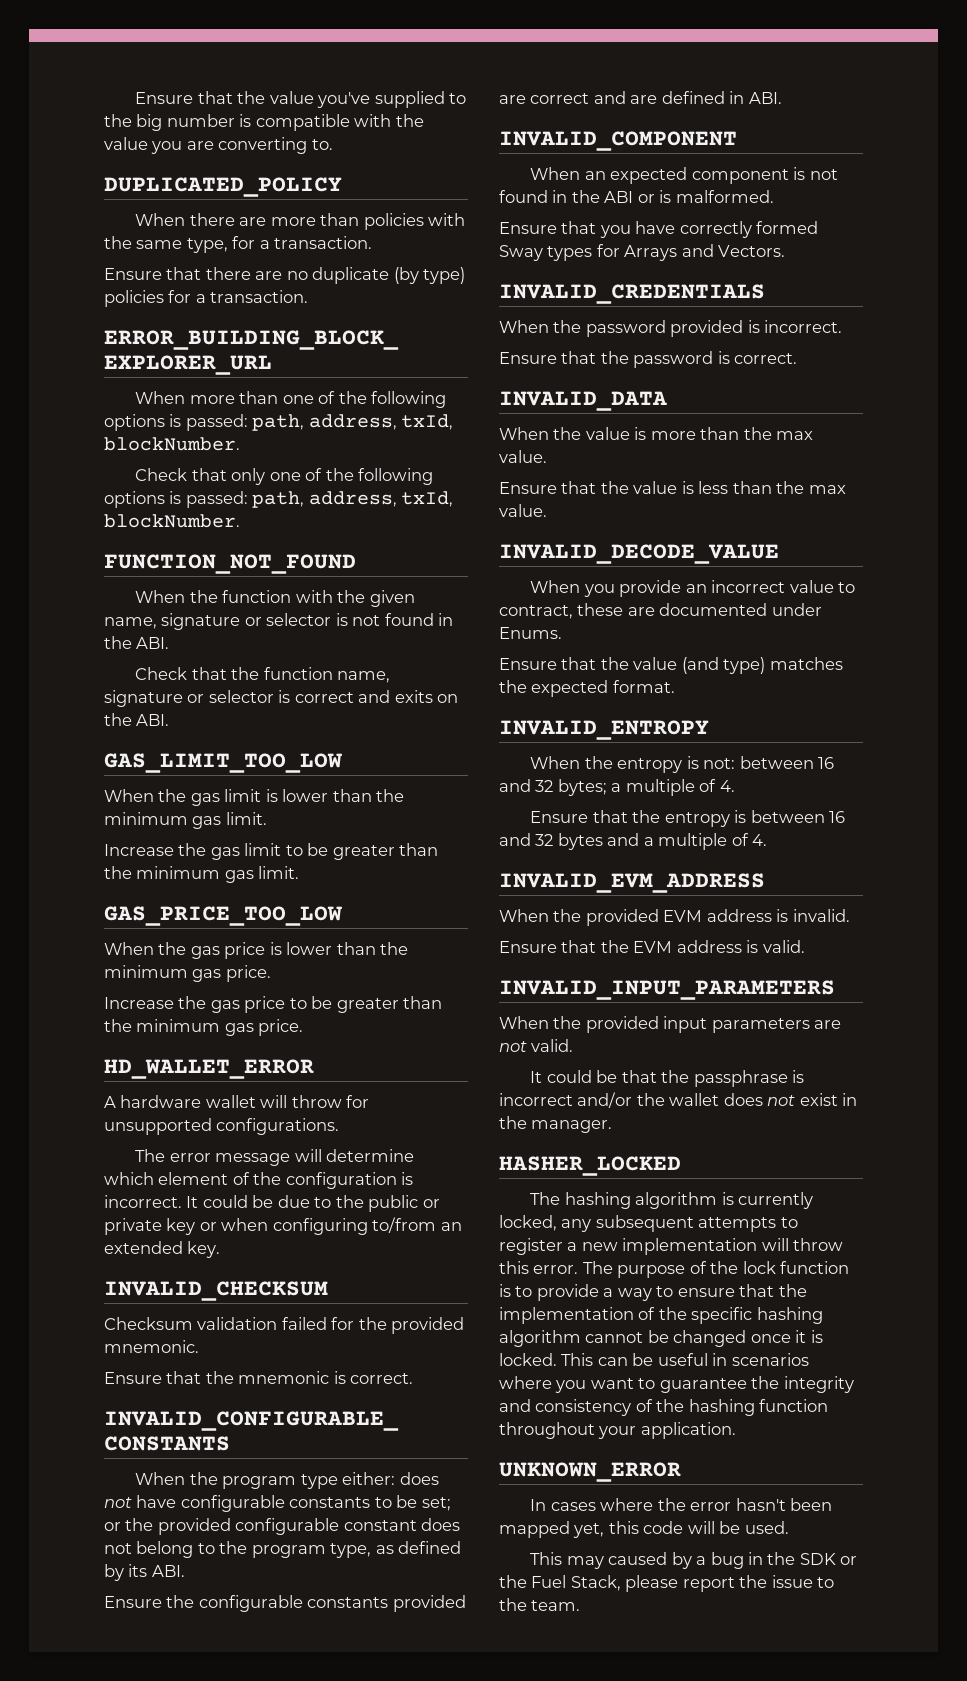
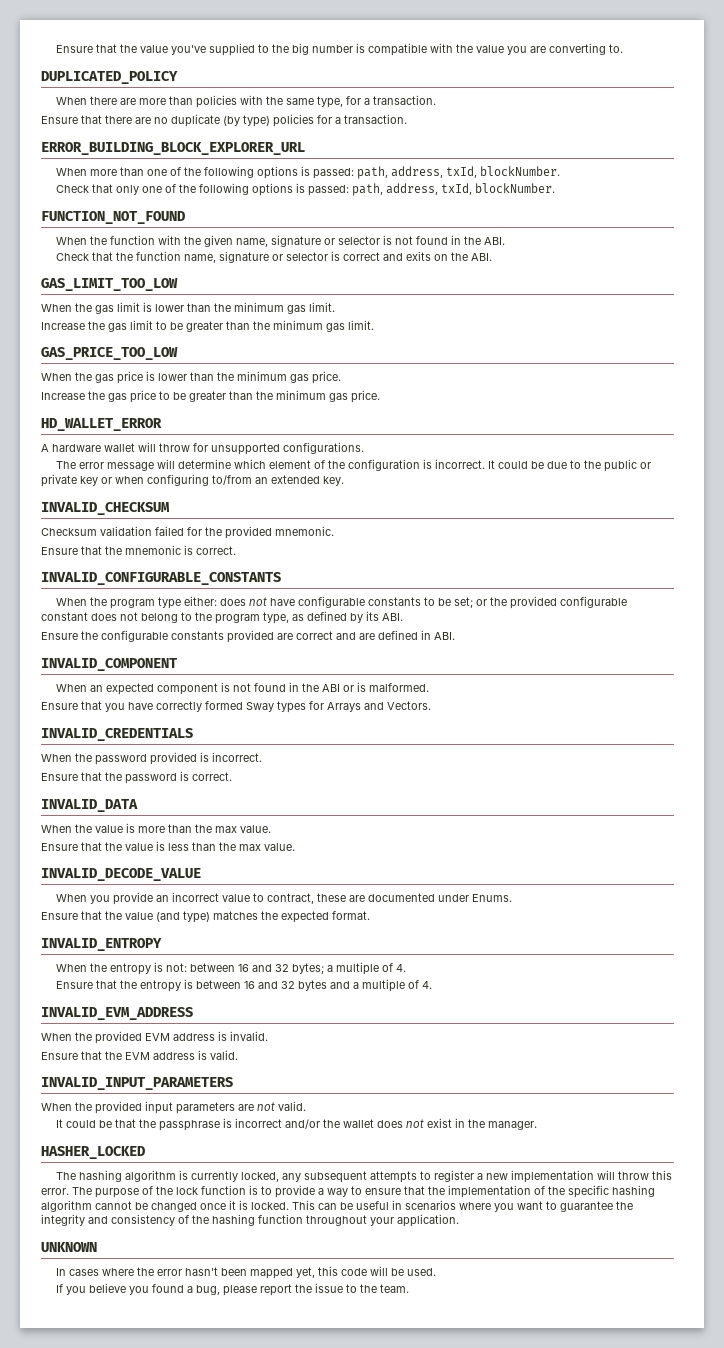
[499,1462,681,1482] UNKNOWN_ERROR -> [41,1242,97,1252] UNKNOWN
[530,1552,858,1569] [499,1575,621,1591] This may caused by a bug in the SDK or the Fuel Stack, -> [56,1283,221,1295] If you believe you found a bug,

